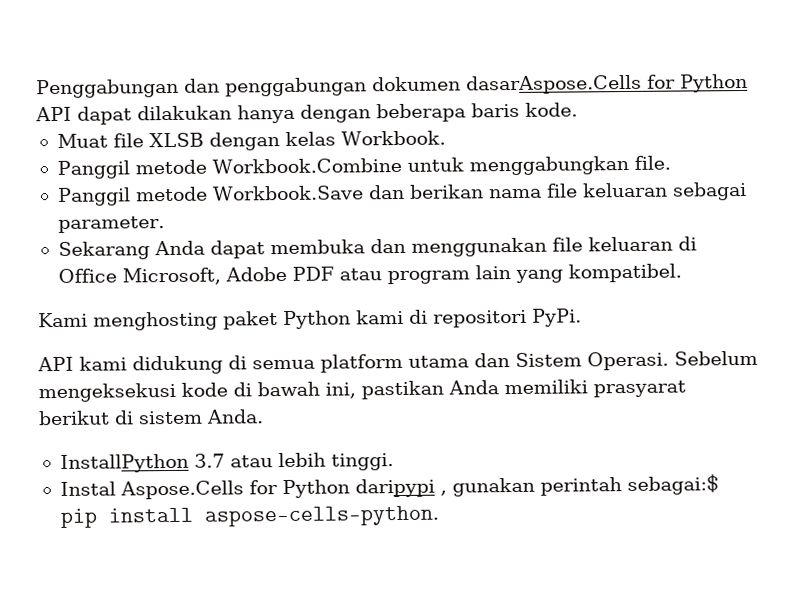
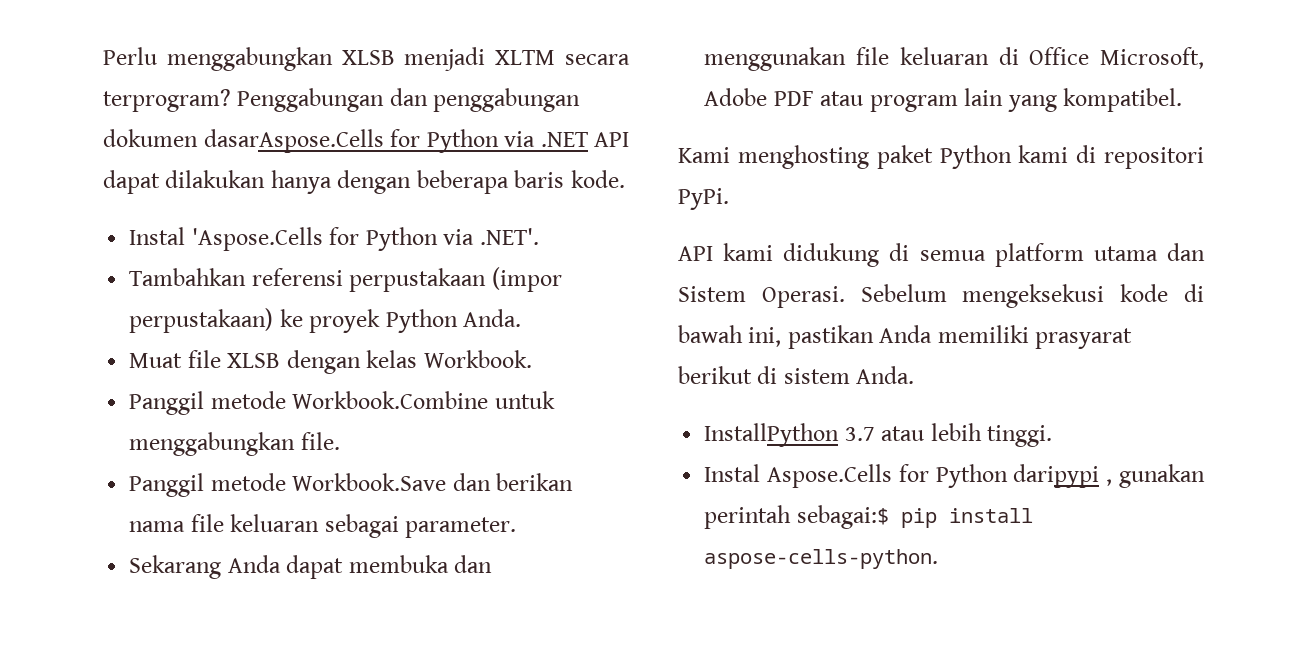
(36, 88) none -> [103,47,630,71] [103,89,231,112] Perlu menggabungkan XLSB menjadi XLTM secara terprogram?
(748, 83) none -> [504,131,588,147] via .NET
(578, 109) none -> [129,227,539,251] [129,267,562,292] [129,308,522,333] // Instal 'Aspose.Cells for Python via .NET'. // Tambahkan referensi perpustakaan (impor perpustakaan) ke proyek Python Anda.

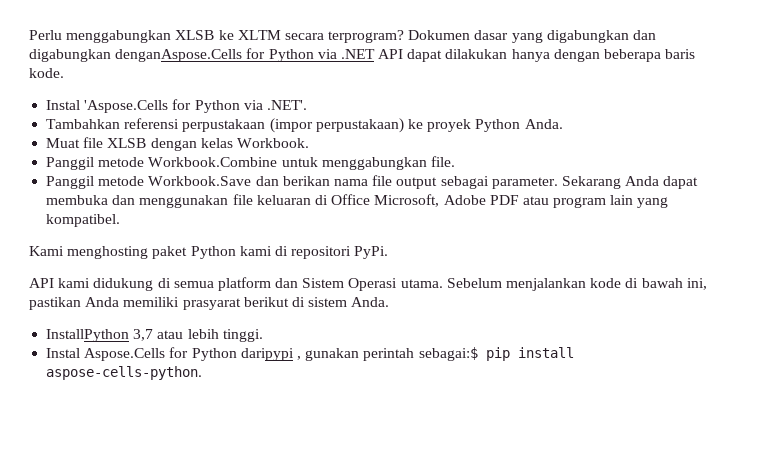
[404,47,486,71] menjadi -> [218,30,234,40] ke
[237,88,581,112] [103,129,384,153] Penggabungan dan penggabungan dokumen dasarAspose.Cells -> [408,30,657,43] [29,49,243,62] Dokumen dasar yang digabungkan dan digabungkan denganAspose.Cells
[230,514,320,532] keluaran -> [396,177,438,189] output
(517, 527) // -> (558, 183) none
[1093,246,1158,261] utama -> (271, 284) none
[761,284,1105,308] Operasi. Sebelum mengeksekusi -> [348,278,587,291] Operasi utama. Sebelum menjalankan
[844,427,875,441] 3.7 -> [133,329,154,341] 3,7

